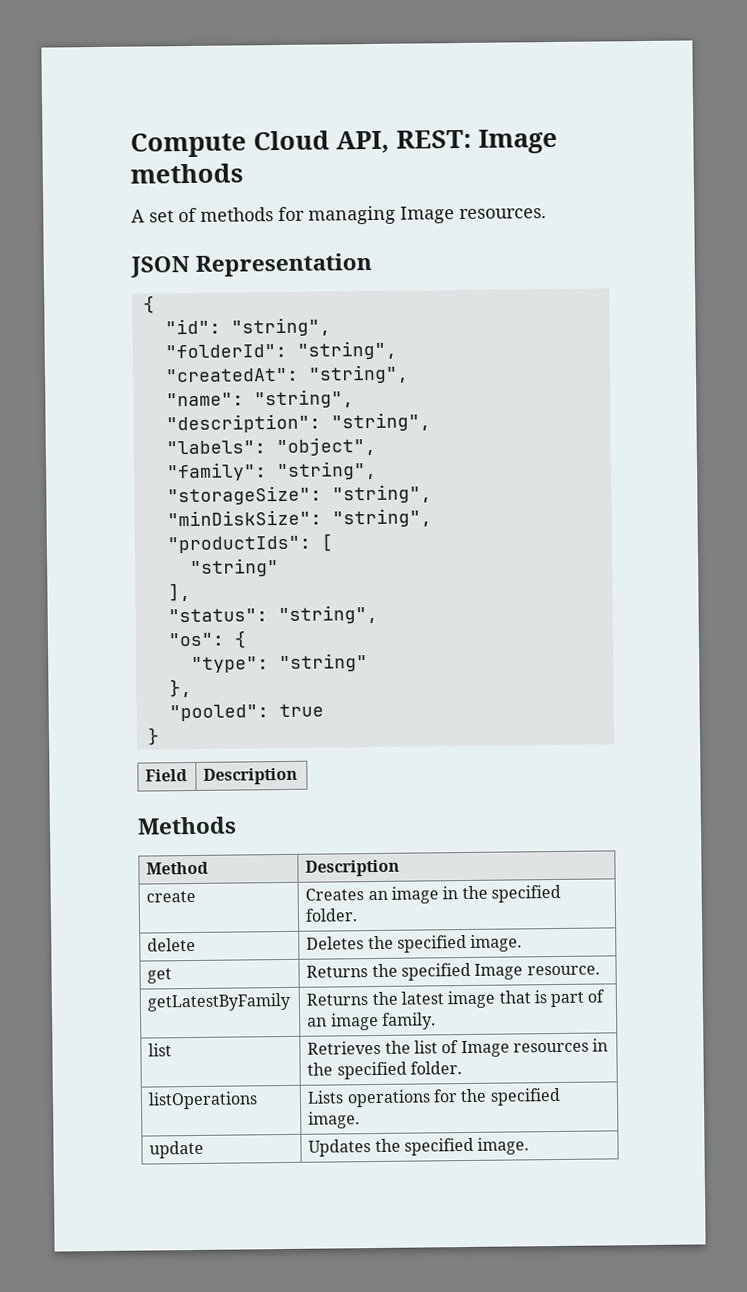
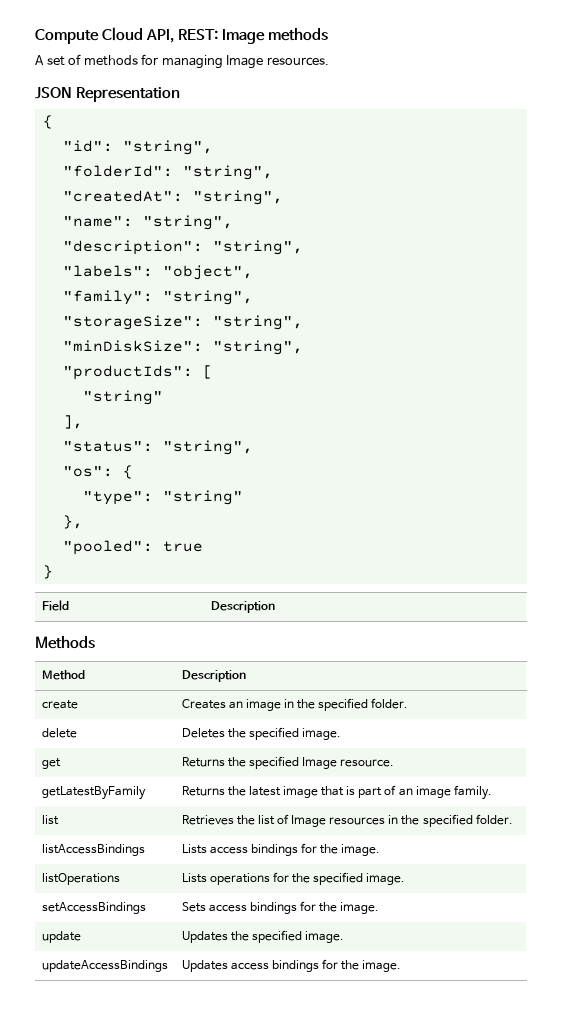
(462, 1068) none -> [41,844,145,856] [181,843,381,856] // listAccessBindings | Lists access bindings for the image.
(361, 1120) none -> [41,902,146,914] [181,901,380,914] // setAccessBindings | Sets access bindings for the image.
(530, 1146) none -> [41,960,168,972] [181,959,402,972] // updateAccessBindings | Updates access bindings for the image.

